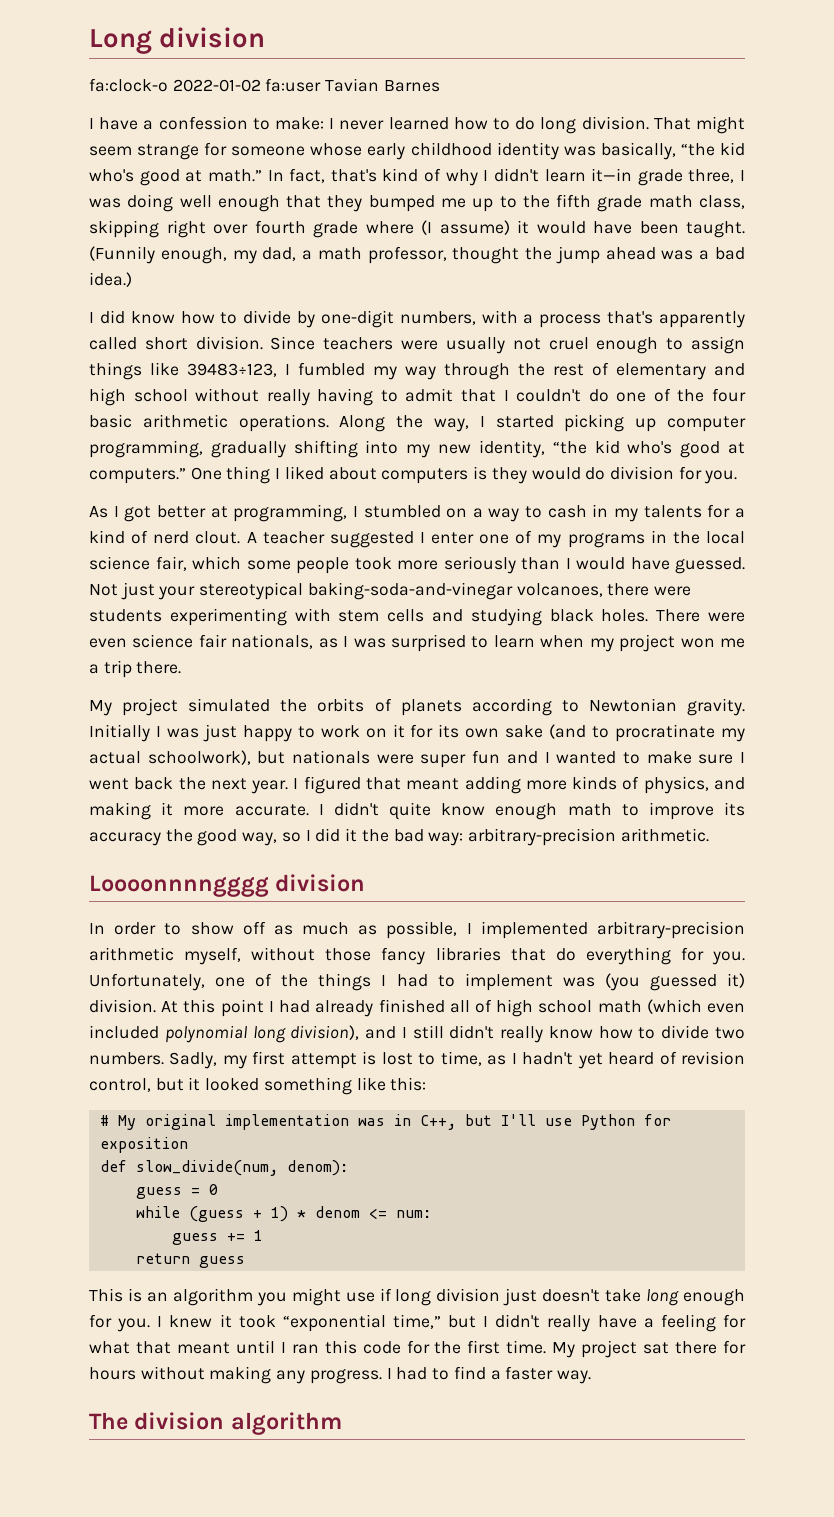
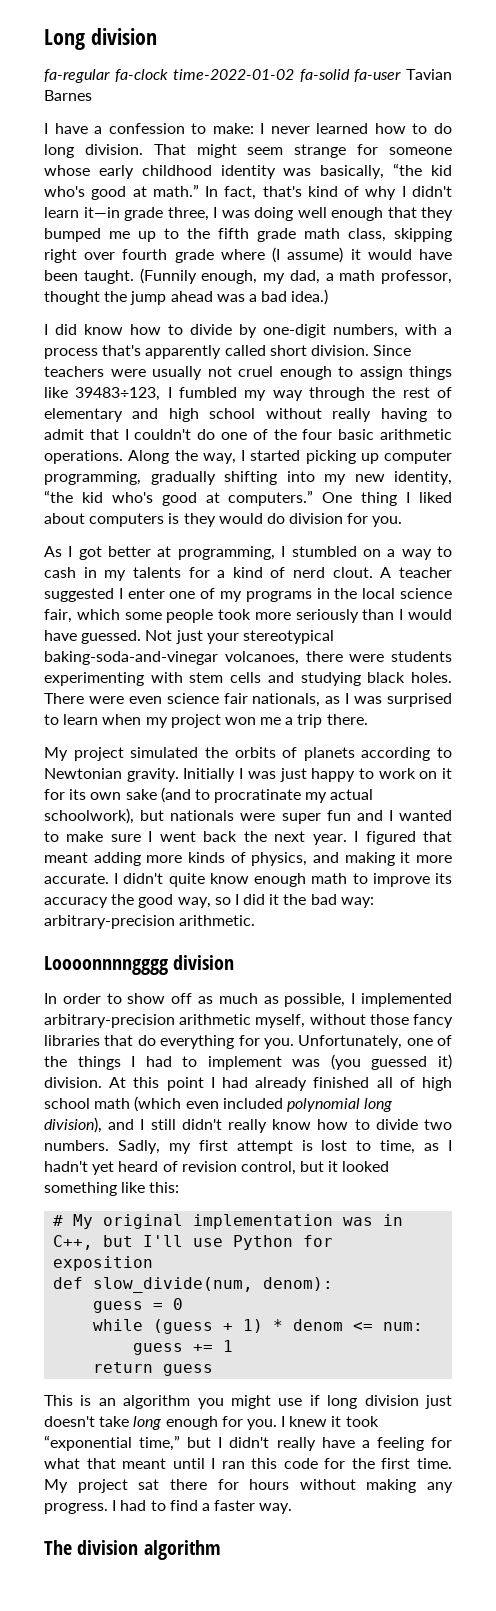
[89,78,322,92] fa:clock-o 2022-01-02 fa:user -> [44,69,402,83] fa-regular fa-clock time-2022-01-02 fa-solid fa-user

